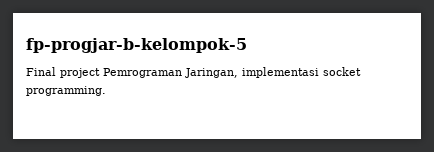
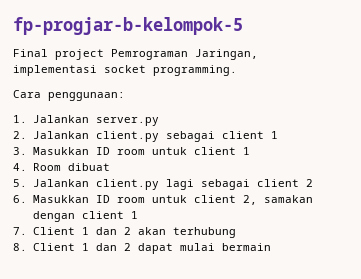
(106, 91) none -> [13,90,125,101] [13,115,159,126] [13,131,278,142] [13,147,250,155] [13,163,110,171] [13,179,313,190] [13,195,313,205] [32,211,138,222] [13,227,236,238] [13,243,271,254] // Cara penggunaan: // 1. Jalankan server.py // 2. Jalankan client.py sebagai client 1 // 3. Masukkan ID room untuk client 1 // 4. Room dibuat // 5. Jalankan client.py lagi sebagai client 2 // 6. Masukkan ID room untuk client 2, samakan dengan client 1 // 7. Client 1 dan 2 akan terhubung // 8. Client 1 dan 2 dapat mulai bermain

